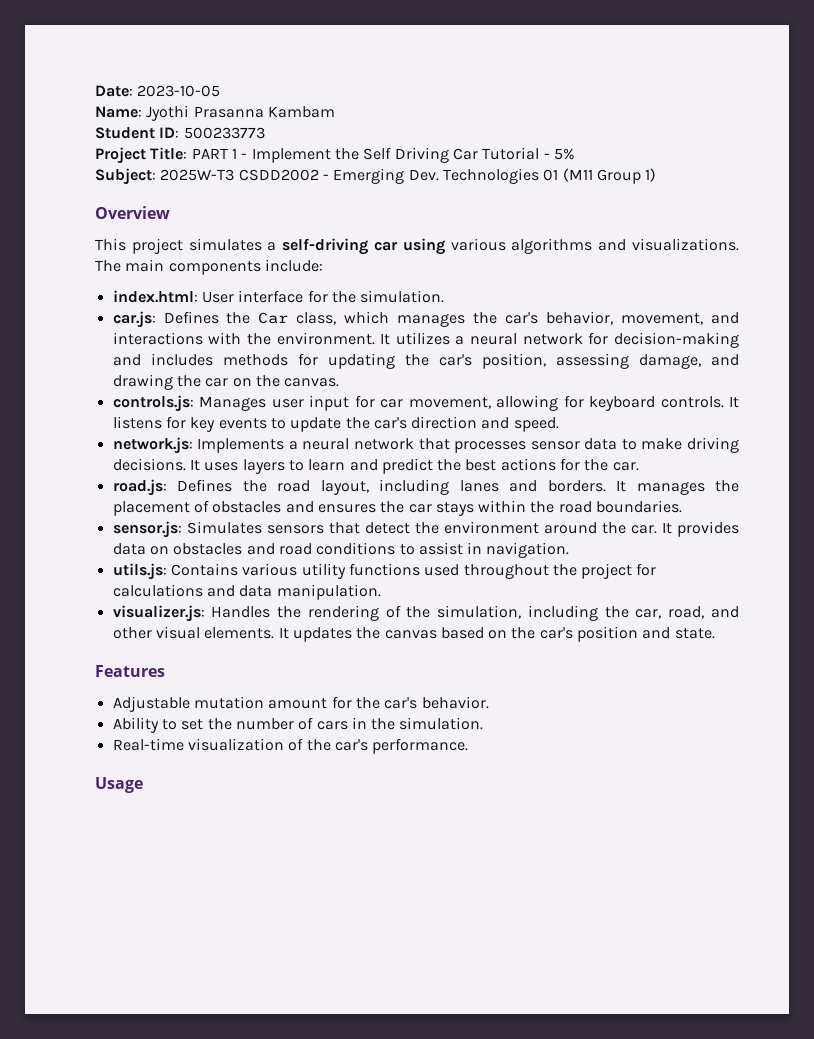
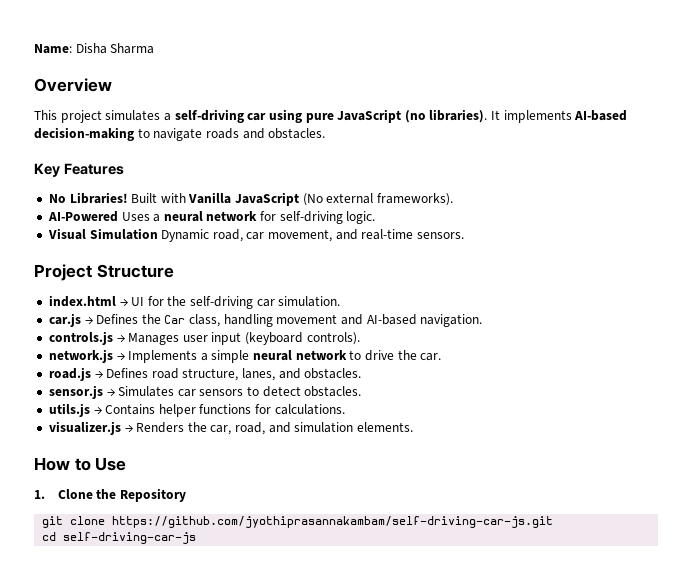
[95,85,221,97] [95,105,335,121] [95,127,265,139] [95,147,575,164] [95,168,657,185] Date: 2023-10-05 // Name: Jyothi Prasanna Kambam // Student ID: 500233773 // Project Title: PART 1 - Implement the Self Driving Car Tutorial - 5% // Subject: 2025W-T3 CSDD2002 - Emerging Dev. Technologies 01 (M11 Group 1) -> [34,43,155,54] Name: Disha Sharma
[450,238,739,254] [95,259,323,275] [112,290,445,303] [112,311,156,328] various algorithms and visualizations. The main components include: // index.html: User interface for the simulation. // car.js: -> [305,109,628,123] [34,127,326,141] [34,163,124,177] [48,192,454,206] [47,211,376,224] [47,228,465,242] [34,264,174,281] [48,295,341,309] [48,313,93,327] pure JavaScript (no libraries). It implements AI-based decision-making to navigate roads and obstacles. // Key Features // No Libraries! Built with Vanilla JavaScript (No external frameworks). // AI-Powered Uses a neural network for self-driving logic. // Visual Simulation Dynamic road, car movement, and real-time sensors. // Project Structure // index.html → UI for the self-driving car simulation. // car.js →
[344,311,739,327] [112,332,739,348] [112,353,739,369] [112,374,340,390] [112,395,739,412] [112,416,559,432] [112,437,193,454] which manages the car's behavior, movement, and interactions with the environment. It utilizes a neural network for decision-making and includes methods for updating the car's position, assessing damage, and drawing the car on the canvas. // controls.js: Manages user input for car movement, allowing for keyboard controls. It listens for key events to update the car's direction and speed. // network.js: -> [223,314,483,327] [48,331,360,345] [48,349,125,363] handling movement and AI-based navigation. // controls.js → Manages user input (keyboard controls). // network.js →
[302,437,740,453] [112,458,639,474] [112,479,740,496] [112,500,683,516] [112,521,739,538] [112,542,570,558] [112,563,657,580] [112,584,381,600] [112,605,598,622] neural network that processes sensor data to make driving decisions. It uses layers to learn and predict the best actions for the car. // road.js: Defines the road layout, including lanes and borders. It manages the placement of obstacles and ensures the car stays within the road boundaries. // sensor.js: Simulates sensors that detect the environment around the car. It provides data on obstacles and road conditions to assist in navigation. // utils.js: Contains various utility functions used throughout the project for calculations and data manipulation. // visualizer.js: Handles the rendering of the simulation, including -> [211,350,442,363] [48,367,362,381] [48,385,362,399] [48,403,345,417] [48,421,185,435] simple neural network to drive the car. // road.js → Defines road structure, lanes, and obstacles. // sensor.js → Simulates car sensors to detect obstacles. // utils.js → Contains helper functions for calculations. // visualizer.js → Renders
[112,626,200,639] other visual -> [294,422,354,433] simulation
[278,626,715,642] [95,665,165,677] [112,696,489,712] [112,717,484,733] [112,738,469,754] [95,777,143,793] It updates the canvas based on the car's position and state. // Features // Adjustable mutation amount for the car's behavior. // Ability to set the number of cars in the simulation. // Real-time visualization of the car's performance. // Usage -> [34,457,127,471] [34,488,187,502] [42,516,554,528] [42,532,197,544] // How to Use // 1. Clone the Repository // git clone https://github.com/jyothiprasannakambam/self-driving-car-js.git // cd self-driving-car-js

